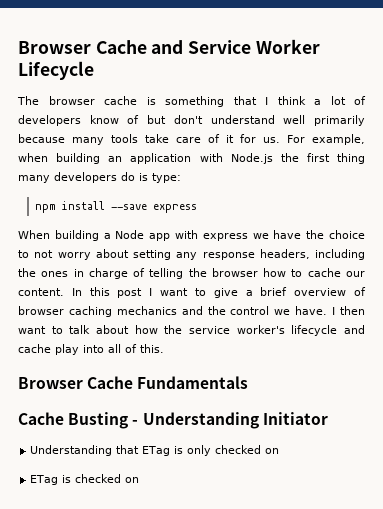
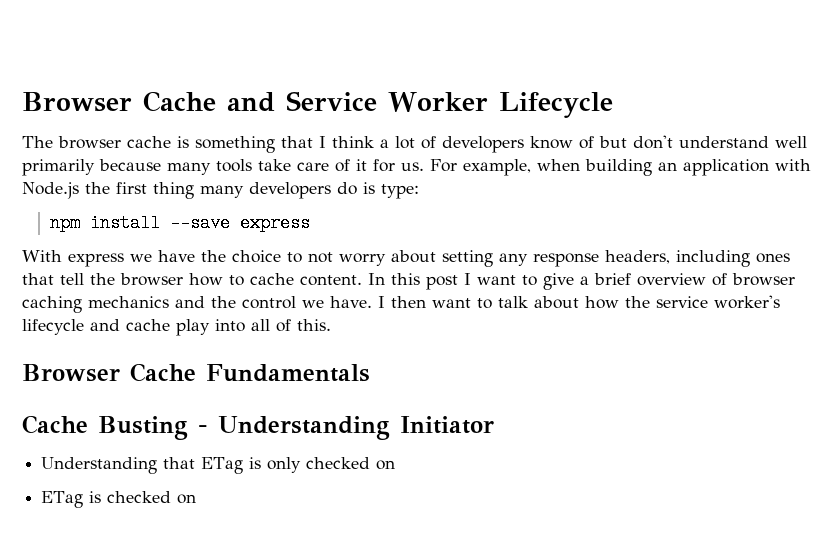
[18,230,198,241] When building a Node app with -> [22,250,62,262] With
[18,268,184,279] the ones in charge of telling -> [756,253,790,263] [22,273,84,285] ones that tell
[345,271,365,277] our -> (294, 279) none

